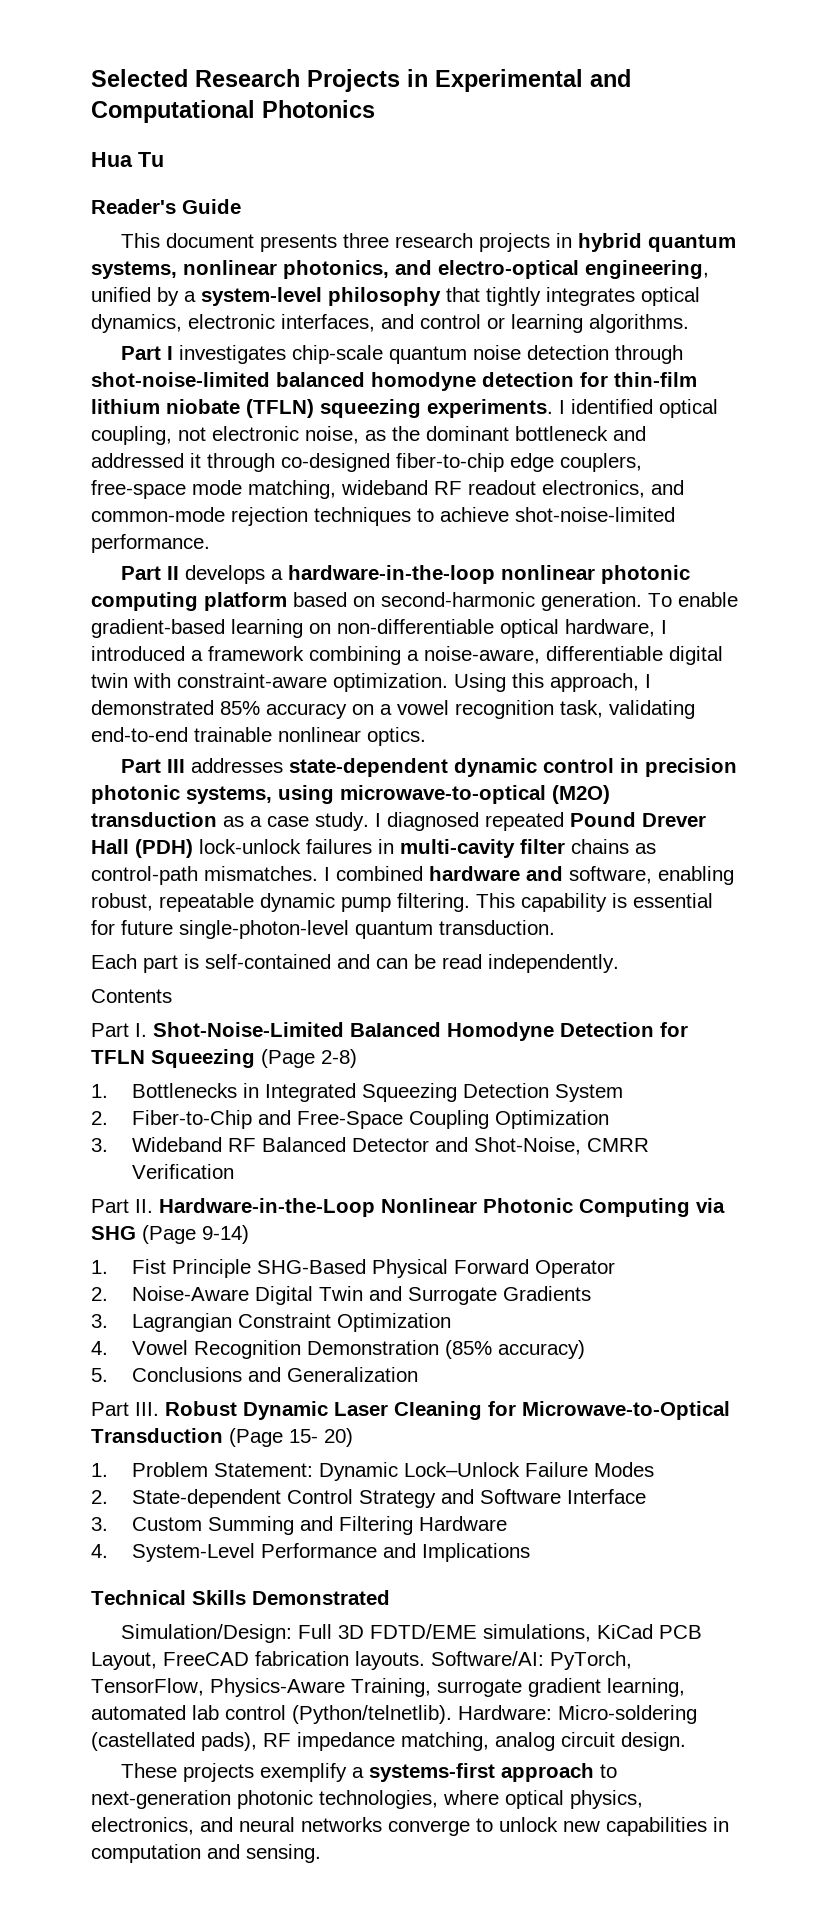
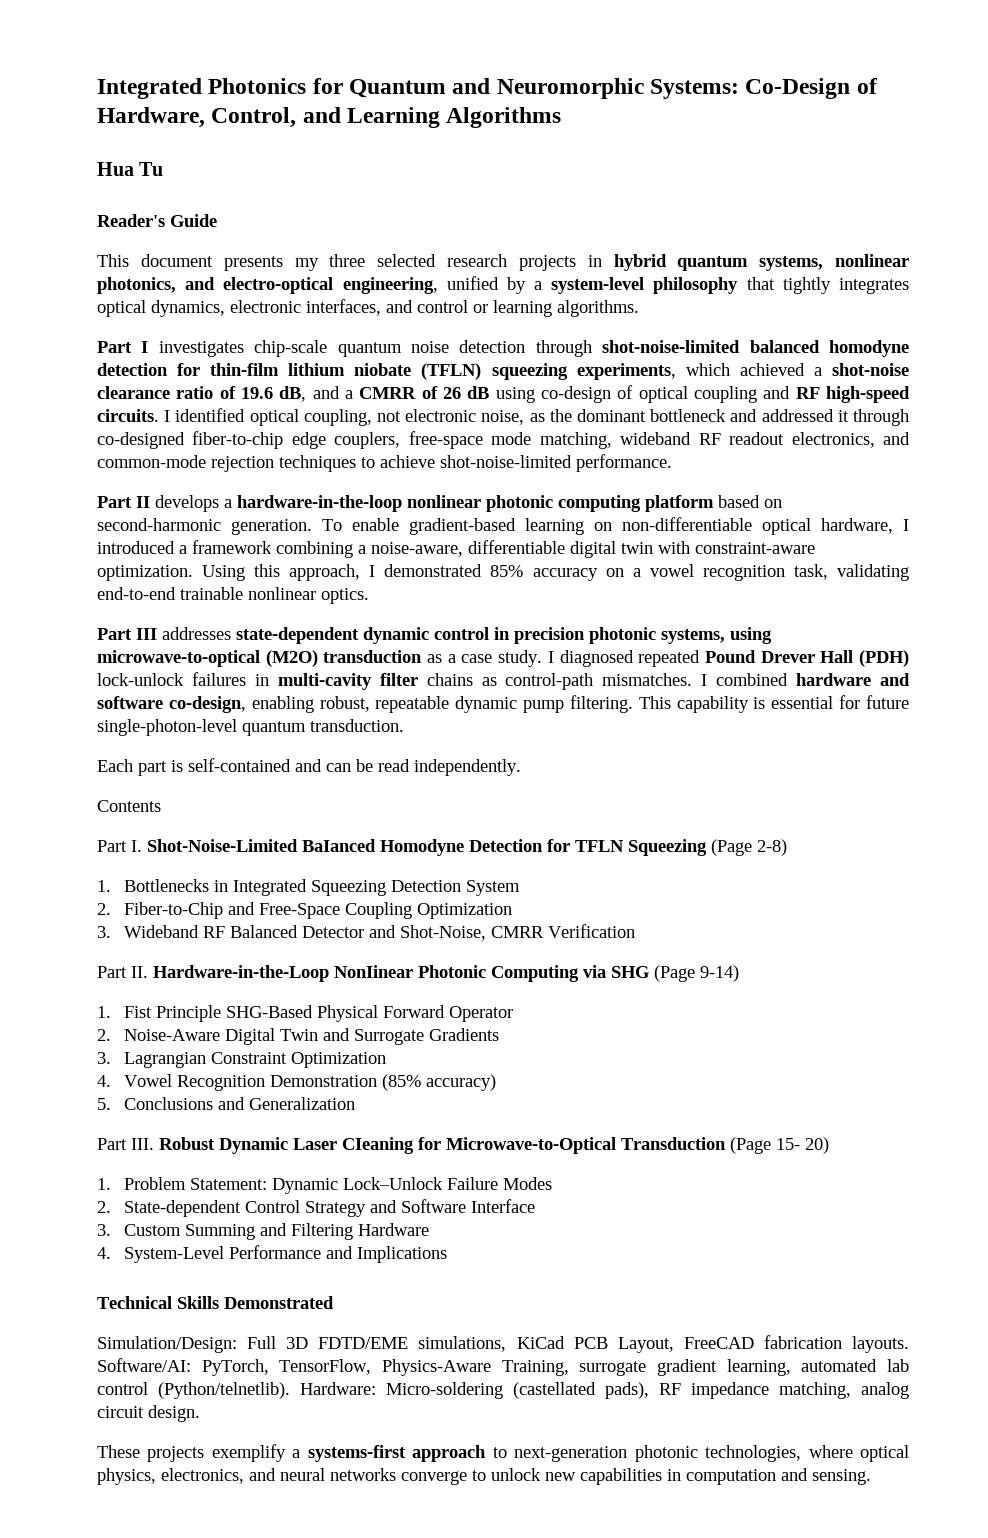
[91,69,631,92] [91,100,375,123] Selected Research Projects in Experimental and Computational Photonics -> [97,78,878,99] [97,107,562,128] Integrated Photonics for Quantum and Neuromorphic Systems: Co-Design of Hardware, Control, and Learning Algorithms
[343,233,390,248] three -> [294,254,437,271] my three selected
[427,399,553,418] experiments. -> [576,363,909,380] [97,385,911,403] [97,409,159,422] experiments, which achieved a shot-noise clearance ratio of 19.6 dB, and a CMRR of 26 dB using co-design of optical coupling and RF high-speed circuits.
[569,866,652,884] software, -> [97,696,246,713] software co-design,

